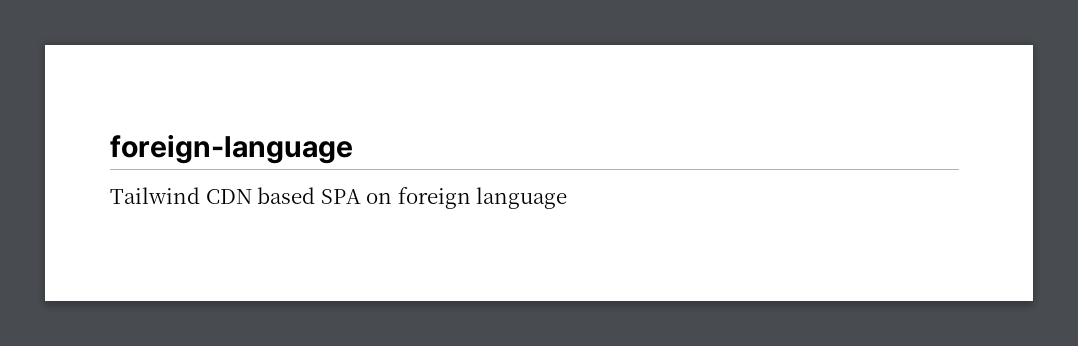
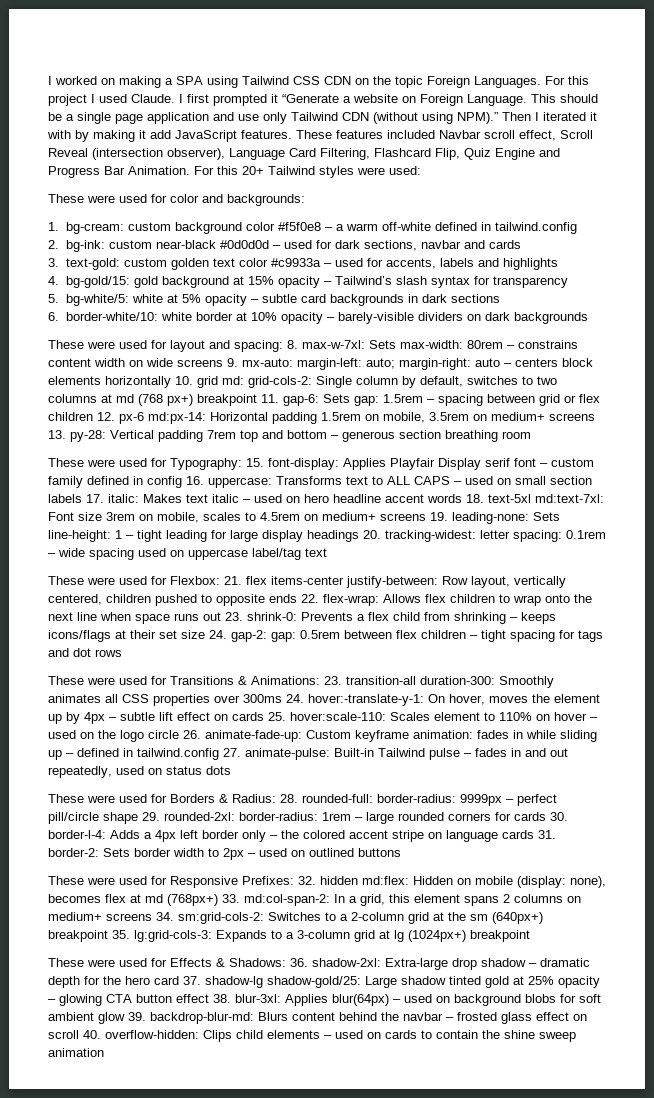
[110,134,353,164] [110,187,568,209] foreign-language // Tailwind CDN based SPA on foreign language -> [48,76,589,88] [48,94,598,106] [48,112,597,124] [47,130,593,142] [48,148,560,160] [48,166,421,178] [48,194,305,206] [48,222,577,234] [48,240,521,252] [48,258,558,270] [48,276,568,288] [48,294,500,306] [48,312,588,324] [48,340,578,352] [48,358,593,370] [48,376,557,388] [48,394,600,406] [48,412,595,424] [48,430,531,442] [48,458,594,470] [48,476,592,488] [48,494,604,503] [48,512,560,524] [48,530,606,542] [48,548,327,560] [48,576,566,588] [48,594,592,606] [48,612,556,624] [48,630,603,642] [48,648,122,657] [48,676,554,688] [48,694,600,706] [48,712,598,724] [48,730,597,742] [48,748,568,760] [48,766,231,778] [48,794,557,806] [48,812,568,824] [48,830,556,842] [48,848,401,860] [48,876,606,888] [48,894,581,906] [48,912,543,924] [48,930,530,942] [48,958,590,970] [48,976,600,988] [48,994,601,1006] [48,1012,587,1024] [48,1030,576,1042] [48,1048,104,1057] I worked on making a SPA using Tailwind CSS CDN on the topic Foreign Languages. For this project I used Claude. I first prompted it “Generate a website on Foreign Language. This should be a single page application and use only Tailwind CDN (without using NPM).” Then I iterated it with by making it add JavaScript features. These features included Navbar scroll effect, Scroll Reveal (intersection observer), Language Card Filtering, Flashcard Flip, Quiz Engine and Progress Bar Animation. For this 20+ Tailwind styles were used: // These were used for color and backgrounds: // 1. bg-cream: custom background color #f5f0e8 – a warm off-white defined in tailwind.config // 2. bg-ink: custom near-black #0d0d0d – used for dark sections, navbar and cards // 3. text-gold: custom golden text color #c9933a – used for accents, labels and highlights // 4. bg-gold/15: gold background at 15% opacity – Tailwind’s slash syntax for transparency // 5. bg-white/5: white at 5% opacity – subtle card backgrounds in dark sections // 6. border-white/10: white border at 10% opacity – barely-visible dividers on dark backgrounds // These were used for layout and spacing: 8. max-w-7xl: Sets max-width: 80rem – constrains content width on wide screens 9. mx-auto: margin-left: auto; margin-right: auto – centers block elements horizontally 10. grid md: grid-cols-2: Single column by default, switches to two columns at md (768 px+) breakpoint 11. gap-6: Sets gap: 1.5rem – spacing between grid or flex children 12. px-6 md:px-14: Horizontal padding 1.5rem on mobile, 3.5rem on medium+ screens 13. py-28: Vertical padding 7rem top and bottom – generous section breathing room // These were used for Typography: 15. font-display: Applies Playfair Display serif font – custom family defined in config 16. uppercase: Transforms text to ALL CAPS – used on small section labels 17. italic: Makes text italic – used on hero headline accent words 18. text-5xl md:text-7xl: Font size 3rem on mobile, scales to 4.5rem on medium+ screens 19. leading-none: Sets line-height: 1 – tight leading for large display headings 20. tracking-widest: letter spacing: 0.1rem – wide spacing used on uppercase label/tag text // These were used for Flexbox: 21. flex items-center justify-between: Row layout, vertically centered, children pushed to opposite ends 22. flex-wrap: Allows flex children to wrap onto the next line when space runs out 23. shrink-0: Prevents a flex child from shrinking – keeps icons/flags at their set size 24. gap-2: gap: 0.5rem between flex children – tight spacing for tags and dot rows // These were used for Transitions & Animations: 23. transition-all duration-300: Smoothly animates all CSS properties over 300ms 24. hover:-translate-y-1: On hover, moves the element up by 4px – subtle lift effect on cards 25. hover:scale-110: Scales element to 110% on hover – used on the logo circle 26. animate-fade-up: Custom keyframe animation: fades in while sliding up – defined in tailwind.config 27. animate-pulse: Built-in Tailwind pulse – fades in and out repeatedly, used on status dots // These were used for Borders & Radius: 28. rounded-full: border-radius: 9999px – perfect pill/circle shape 29. rounded-2xl: border-radius: 1rem – large rounded corners for cards 30. border-l-4: Adds a 4px left border only – the colored accent stripe on language cards 31. border-2: Sets border width to 2px – used on outlined buttons // These were used for Responsive Prefixes: 32. hidden md:flex: Hidden on mobile (display: none), becomes flex at md (768px+) 33. md:col-span-2: In a grid, this element spans 2 columns on medium+ screens 34. sm:grid-cols-2: Switches to a 2-column grid at the sm (640px+) breakpoint 35. lg:grid-cols-3: Expands to a 3-column grid at lg (1024px+) breakpoint // These were used for Effects & Shadows: 36. shadow-2xl: Extra-large drop shadow – dramatic depth for the hero card 37. shadow-lg shadow-gold/25: Large shadow tinted gold at 25% opacity – glowing CTA button effect 38. blur-3xl: Applies blur(64px) – used on background blobs for soft ambient glow 39. backdrop-blur-md: Blurs content behind the navbar – frosted glass effect on scroll 40. overflow-hidden: Clips child elements – used on cards to contain the shine sweep animation

